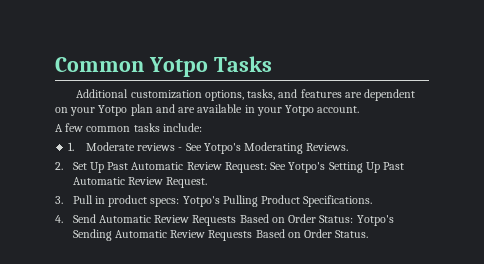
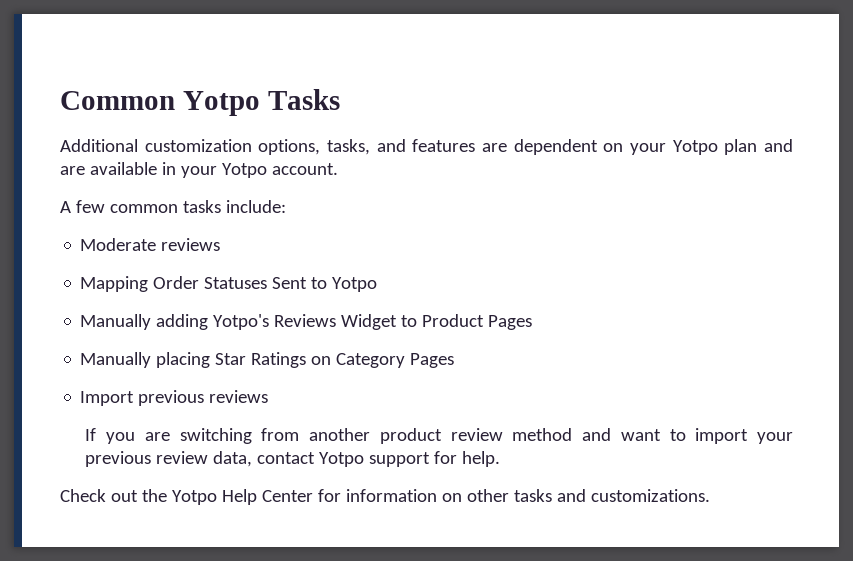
[68,142,75,151] 1. -> (286, 206) none
[178,142,349,154] [55,162,405,173] [72,177,208,188] [55,195,373,207] [55,214,394,226] [72,229,369,241] - See Yotpo's Moderating Reviews. // 2. Set Up Past Automatic Review Request: See Yotpo's Setting Up Past Automatic Review Request. // 3. Pull in product specs: Yotpo's Pulling Product Specifications. // 4. Send Automatic Review Requests Based on Order Status: Yotpo's Sending Automatic Review Requests Based on Order Status. -> [80,276,378,292] [80,314,533,330] [80,352,455,368] [80,390,269,406] [85,428,793,444] [85,451,501,467] [60,489,710,505] // Mapping Order Statuses Sent to Yotpo // Manually adding Yotpo's Reviews Widget to Product Pages // Manually placing Star Ratings on Category Pages // Import previous reviews // If you are switching from another product review method and want to import your previous review data, contact Yotpo support for help. // Check out the Yotpo Help Center for information on other tasks and customizations.

